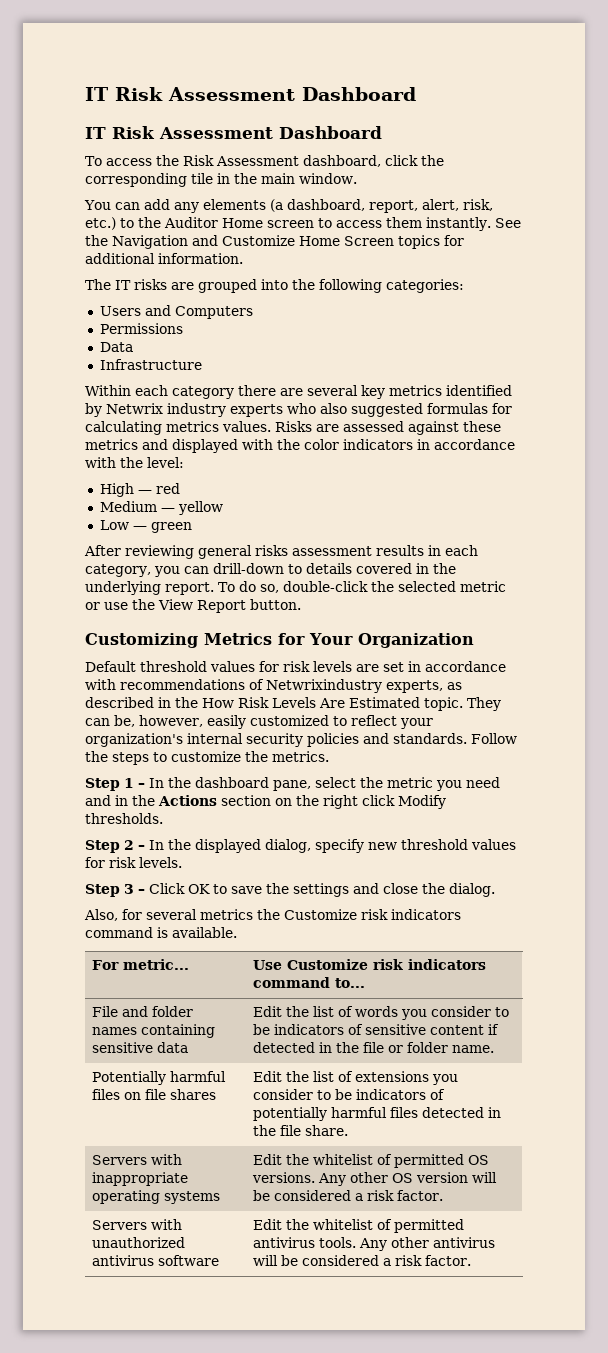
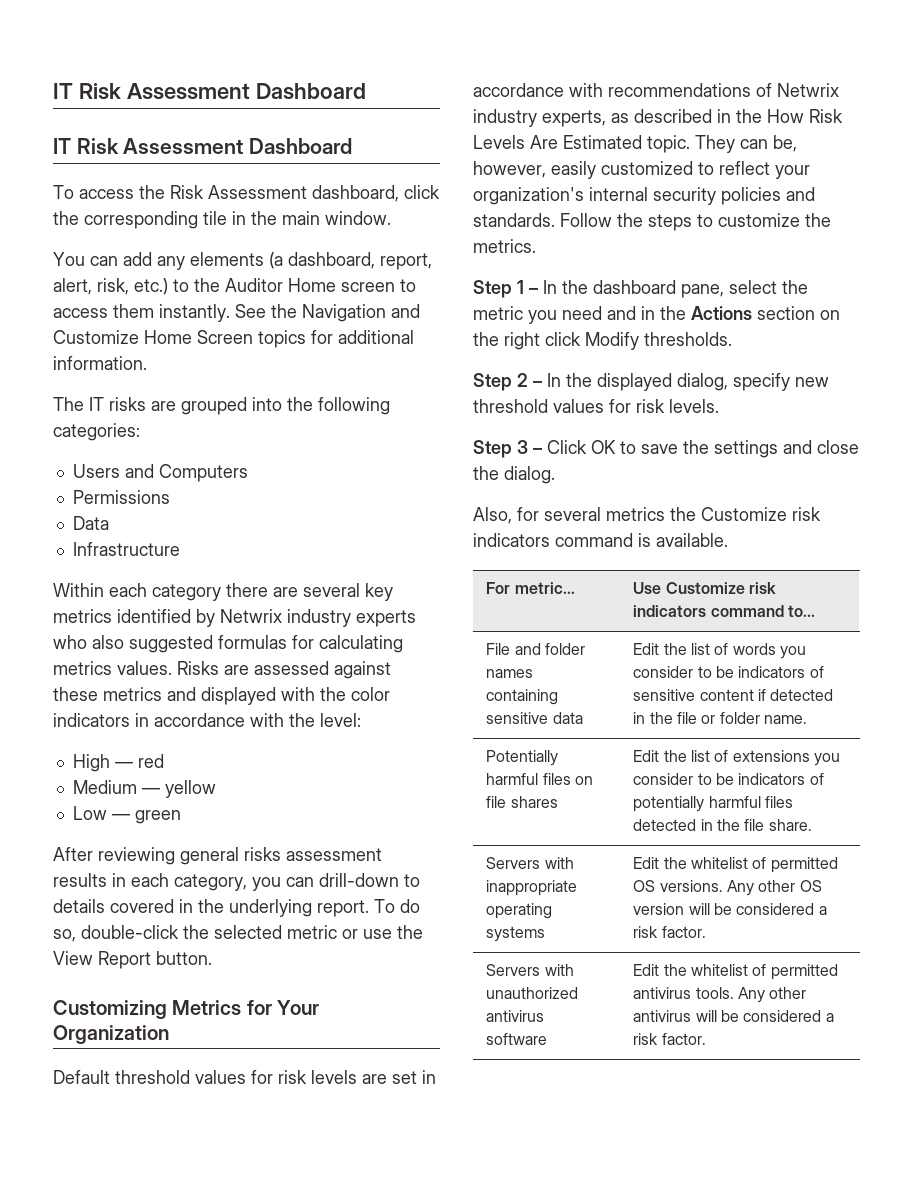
[266,679,382,693] Netwrixindustry -> [777,83,839,97] [473,109,537,127] Netwrix industry

